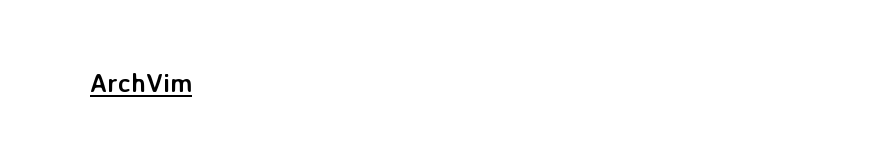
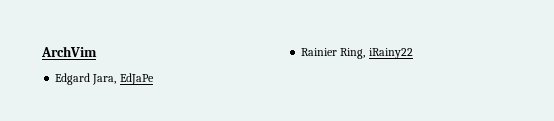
(192, 82) none -> [55,73,154,85] [301,48,413,59] // Edgard Jara, EdJaPe // Rainier Ring, iRainy22

